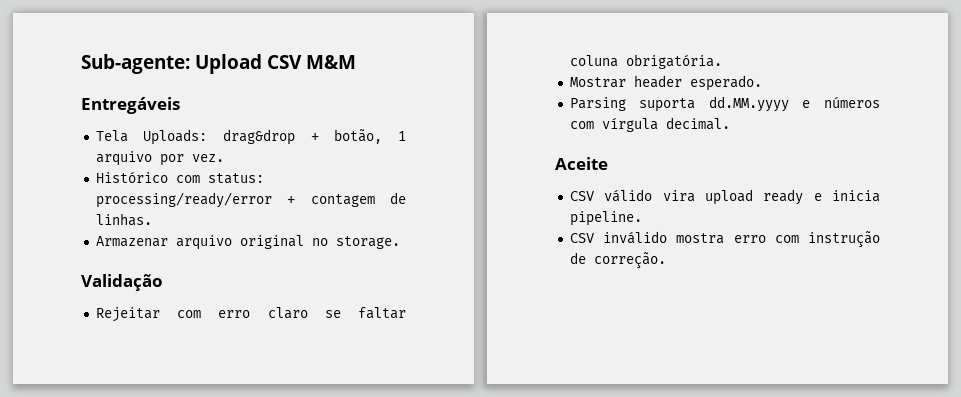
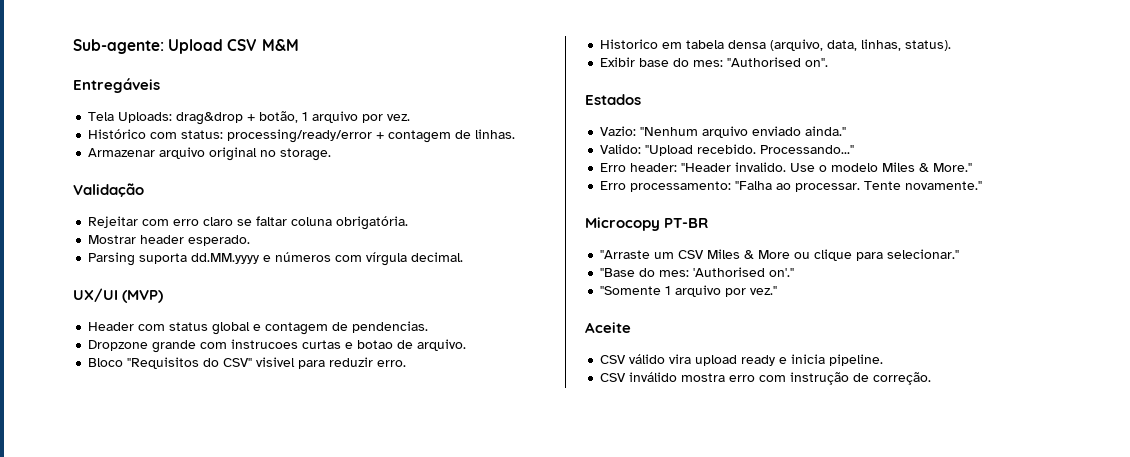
(730, 123) none -> [73,288,164,303] [88,321,429,335] [88,339,467,353] [88,357,407,369] [600,39,952,51] [600,57,829,67] [585,94,641,105] [600,126,847,138] [600,144,855,156] [600,162,973,172] [600,181,983,192] [585,217,709,231] [600,249,960,261] [600,267,795,277] [600,285,778,297] // UX/UI (MVP) // Header com status global e contagem de pendencias. // Dropzone grande com instrucoes curtas e botao de arquivo. // Bloco "Requisitos do CSV" visivel para reduzir erro. // Historico em tabela densa (arquivo, data, linhas, status). // Exibir base do mes: "Authorised on". // Estados // Vazio: "Nenhum arquivo enviado ainda." // Valido: "Upload recebido. Processando..." // Erro header: "Header invalido. Use o modelo Miles & More." // Erro processamento: "Falha ao processar. Tente novamente." // Microcopy PT-BR // "Arraste um CSV Miles & More ou clique para selecionar." // "Base do mes: 'Authorised on'." // "Somente 1 arquivo por vez."

